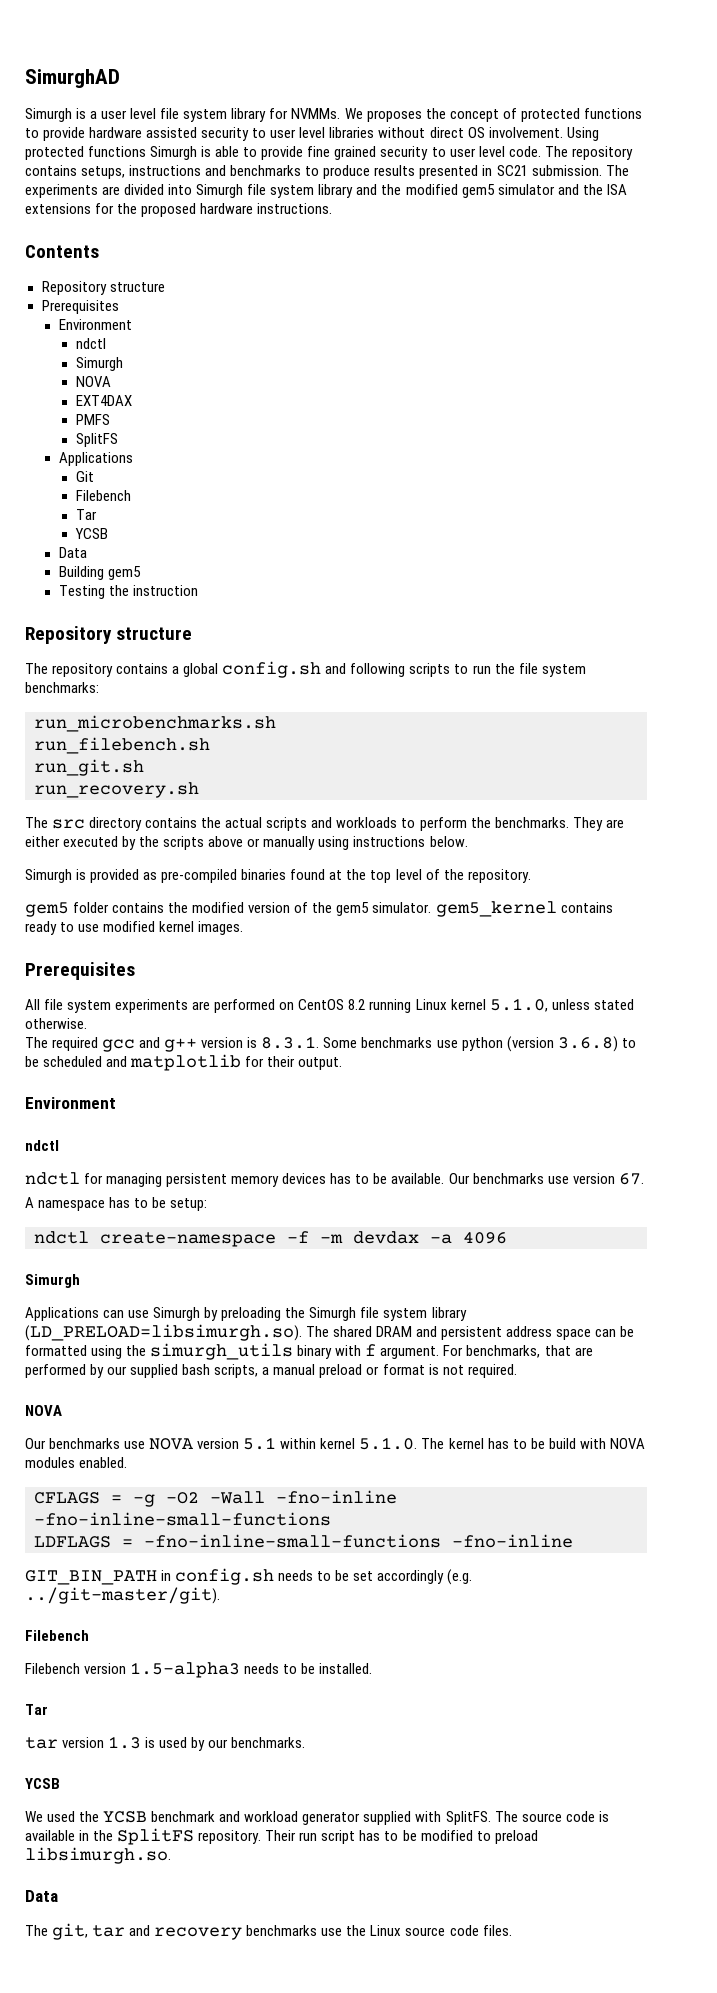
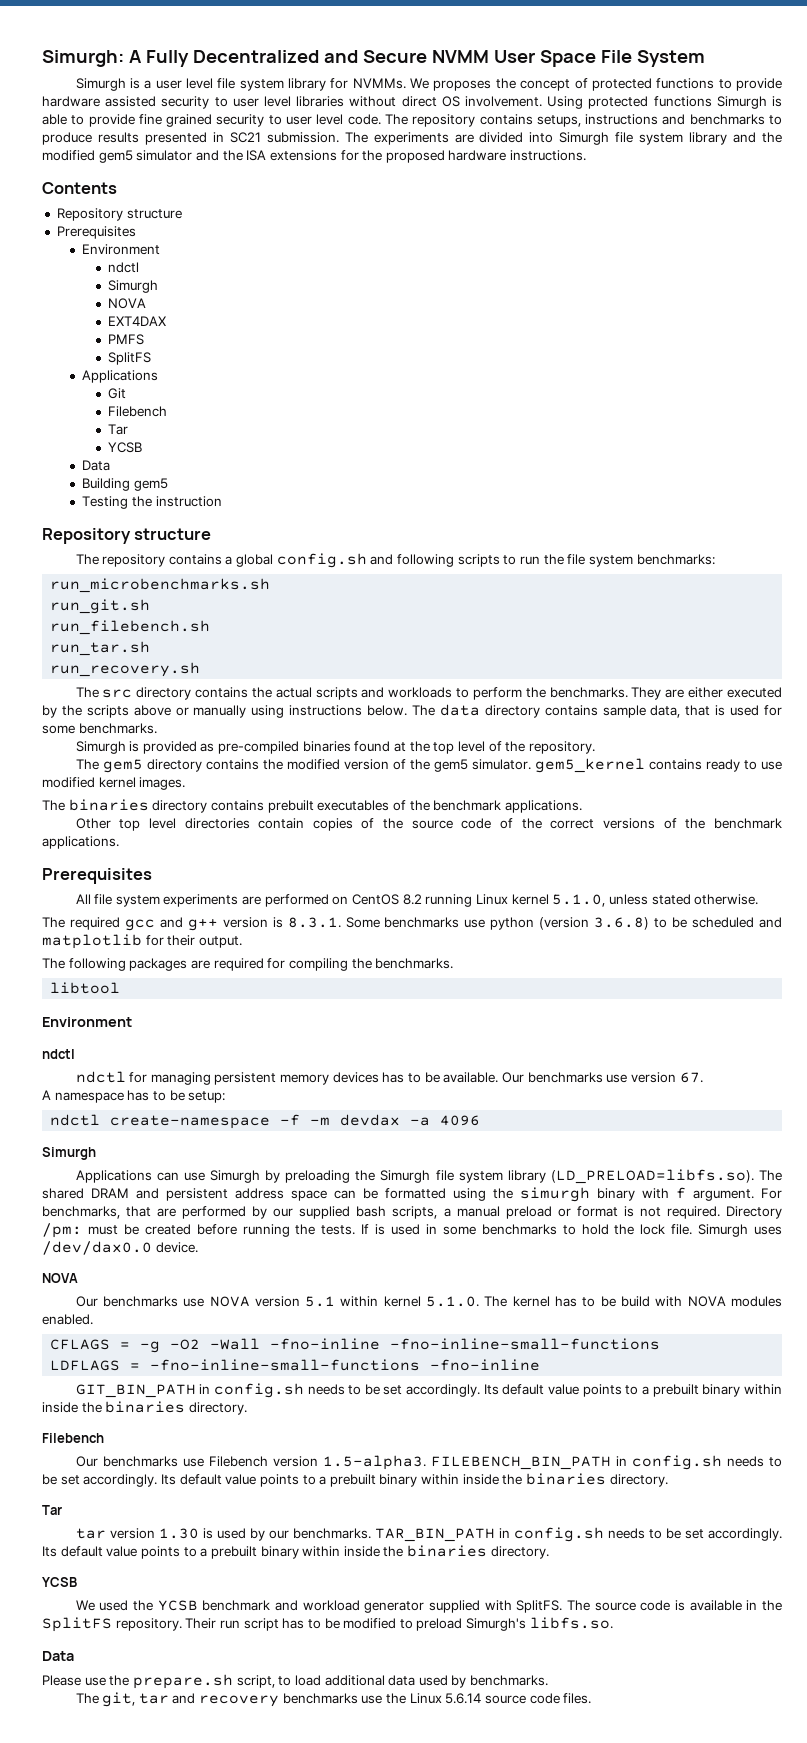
[25,69,120,88] SimurghAD -> [42,50,705,67] Simurgh: A Fully Decentralized and Secure NVMM User Space File System
(276, 723) none -> [50,599,151,614] // run_git.sh
[34,759,144,776] run_git.sh -> [50,641,151,656] run_tar.sh
(468, 841) none -> [412,704,783,718] [42,723,157,734] The data directory contains sample data, that is used for some benchmarks.
[25,902,110,917] gem5 folder -> [75,759,202,773] The gem5 directory
(244, 928) none -> [42,799,582,813] [75,818,782,831] [42,836,119,849] // The binaries directory contains prebuilt executables of the benchmark applications. // Other top level directories contain copies of the source code of the correct versions of the benchmark applications.
(343, 1063) none -> [42,958,454,971] [50,982,121,994] // The following packages are required for compiling the benchmarks. // libtool
[25,1324,302,1341] (LD_PRELOAD=libsimurgh.so). -> [550,1169,754,1184] (LD_PRELOAD=libfs.so).
[150,1343,294,1360] simurgh_utils -> [520,1187,590,1202] simurgh
(517, 1371) none -> [725,1206,782,1219] [42,1223,782,1238] [42,1241,198,1255] Directory /pm: must be created before running the tests. If is used in some benchmarks to hold the lock file. Simurgh uses /dev/dax0.0 device.
[377,1569,473,1585] [25,1587,220,1604] [25,1630,89,1641] [25,1662,373,1678] accordingly (e.g. ../git-master/git). // Filebench // Filebench version 1.5-alpha3 needs to be installed. -> [406,1384,783,1397] [42,1401,247,1415] [42,1433,104,1443] [75,1455,783,1470] [42,1473,668,1487] accordingly. Its default value points to a prebuilt binary within inside the binaries directory. // Filebench // Our benchmarks use Filebench version 1.5-alpha3. FILEBENCH_BIN_PATH in config.sh needs to be set accordingly. Its default value points to a prebuilt binary within inside the binaries directory.
[108,1736,142,1749] 1.3 -> [158,1528,199,1539] 1.30
(306, 1742) none -> [374,1527,783,1542] [42,1545,549,1559] TAR_BIN_PATH in config.sh needs to be set accordingly. Its default value points to a prebuilt binary within inside the binaries directory.
[25,1847,171,1864] [25,1890,58,1902] libsimurgh.so. // Data -> [466,1617,613,1631] [42,1651,74,1661] [42,1674,549,1689] Simurgh's libfs.so. // Data // Please use the prepare.sh script, to load additional data used by benchmarks.
(402, 1930) none -> [445,1693,482,1704] 5.6.14

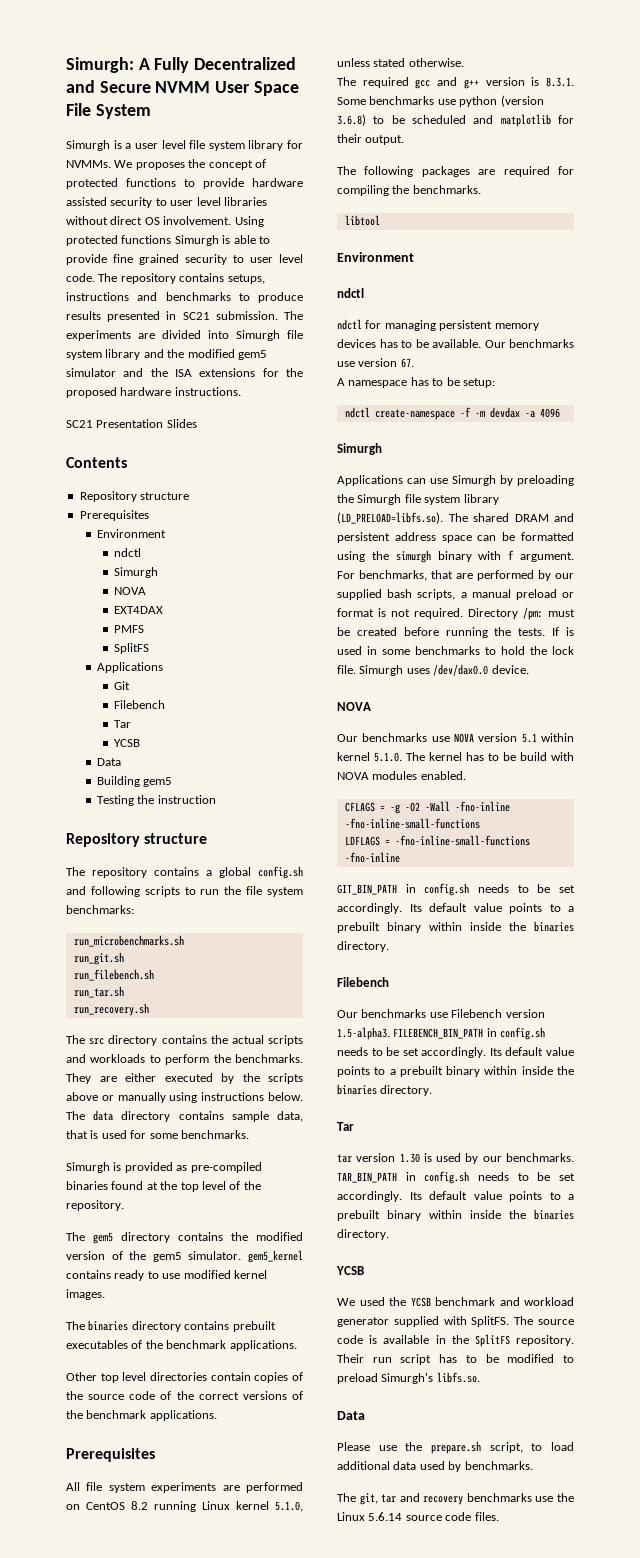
(587, 155) none -> [66,419,197,428] // SC21 Presentation Slides

